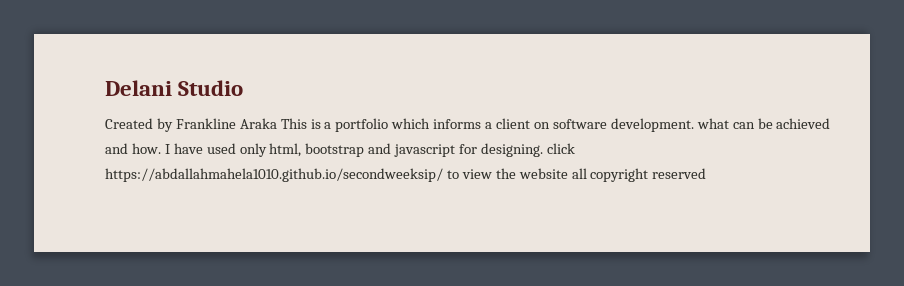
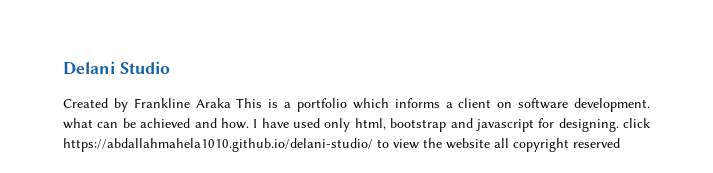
[105,168,443,182] https://abdallahmahela1010.github.io/secondweeksip/ -> [63,138,373,152] https://abdallahmahela1010.github.io/delani-studio/

